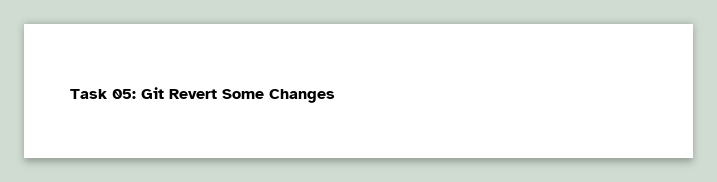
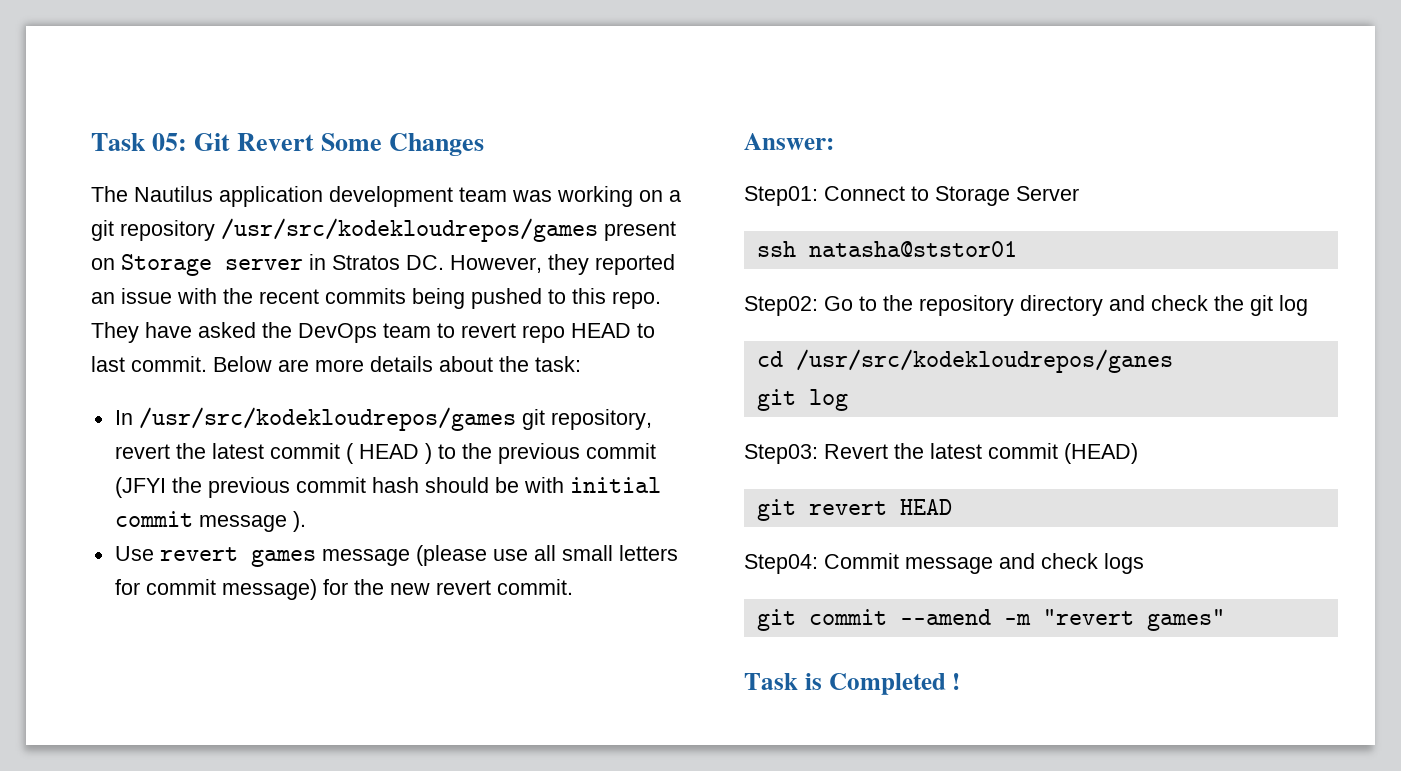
(335, 96) none -> [91,186,681,207] [91,218,676,242] [91,254,675,276] [91,288,661,309] [91,322,655,343] [91,356,581,372] [114,407,652,431] [114,443,656,464] [114,477,661,498] [114,511,306,532] [114,545,678,567] [114,579,573,600] [744,133,834,150] [744,186,1079,206] [756,241,1017,257] [744,295,1308,316] [756,349,1173,373] [756,389,848,411] [744,443,1138,464] [756,499,952,521] [744,553,1144,574] [756,609,1225,631] [744,673,961,695] // The Nautilus application development team was working on a git repository /usr/src/kodekloudrepos/games present on Storage server in Stratos DC. However, they reported an issue with the recent commits being pushed to this repo. They have asked the DevOps team to revert repo HEAD to last commit. Below are more details about the task: // In /usr/src/kodekloudrepos/games git repository, revert the latest commit ( HEAD ) to the previous commit (JFYI the previous commit hash should be with initial commit message ). // Use revert games message (please use all small letters for commit message) for the new revert commit. // Answer: // Step01: Connect to Storage Server // ssh natasha@ststor01 // Step02: Go to the repository directory and check the git log // cd /usr/src/kodekloudrepos/ganes // git log // Step03: Revert the latest commit (HEAD) // git revert HEAD // Step04: Commit message and check logs // git commit --amend -m "revert games" // Task is Completed !

